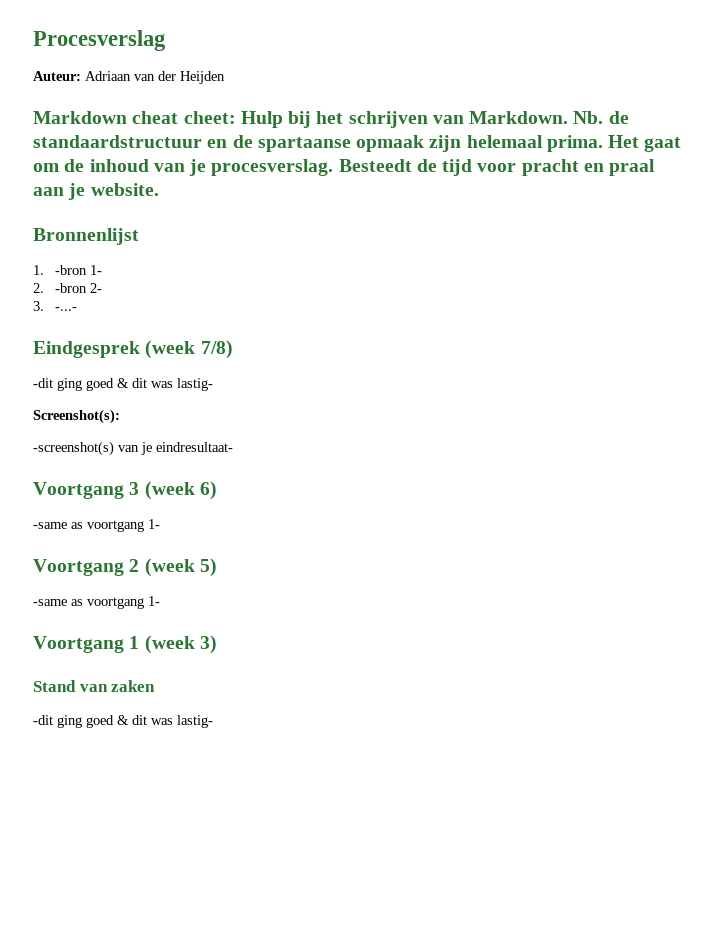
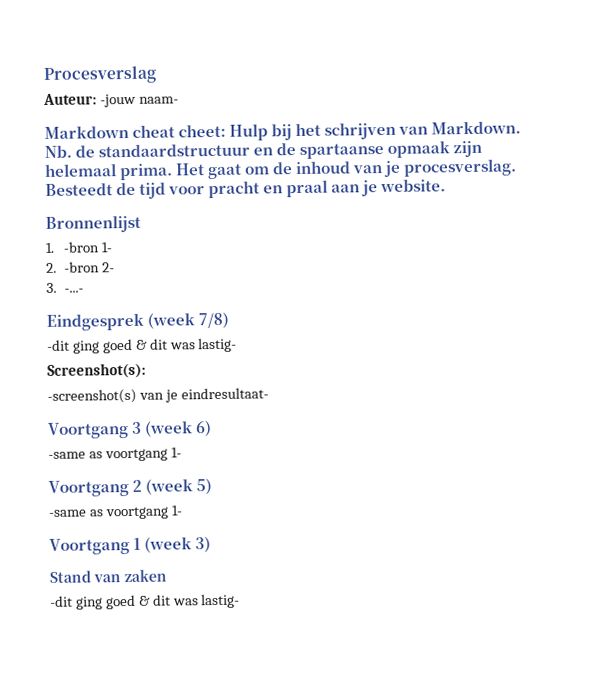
[85,71,225,84] Adriaan van der Heijden -> [99,93,179,108] -jouw naam-

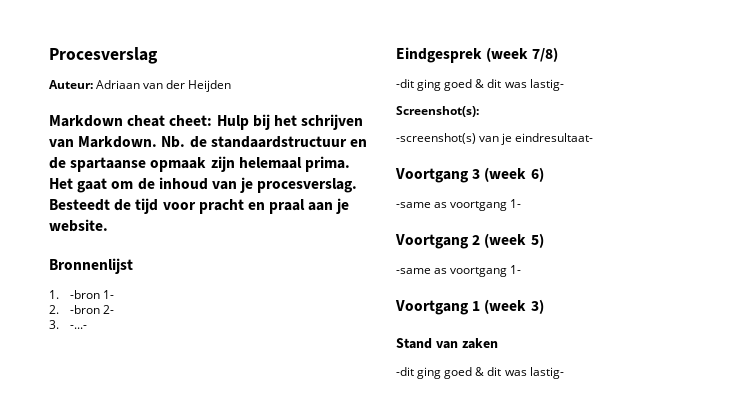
[99,93,179,108] -jouw naam- -> [96,80,232,92] Adriaan van der Heijden

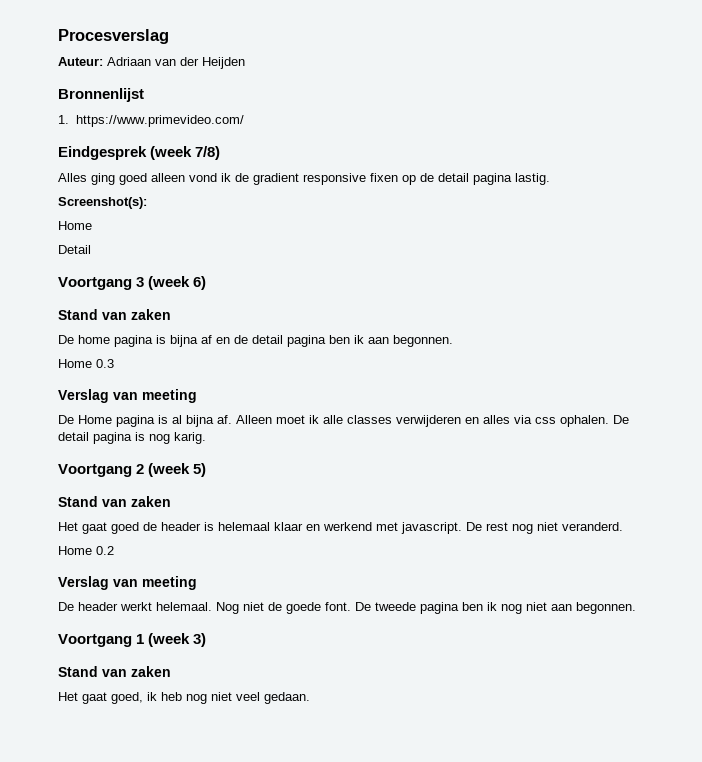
[49,114,364,130] [49,136,367,148] [49,156,350,172] [49,177,358,193] [49,198,350,214] [49,219,108,232] [49,258,133,274] [49,290,114,299] [49,305,114,314] [49,320,87,329] Markdown cheat cheet: Hulp bij het schrijven van Markdown. Nb. de standaardstructuur en de spartaanse opmaak zijn helemaal prima. Het gaat om de inhoud van je procesverslag. Besteedt de tijd voor pracht en praal aan je website. // Bronnenlijst // 1. -bron 1- // 2. -bron 2- // 3. -...- -> [58,88,144,102] [58,115,244,127] Bronnenlijst // 1. https://www.primevideo.com/
[396,79,564,91] [396,106,479,117] [396,133,594,145] [395,167,544,183] [396,199,522,211] [395,233,544,249] [396,265,522,277] -dit ging goed & dit was lastig- // Screenshot(s): // -screenshot(s) van je eindresultaat- // Voortgang 3 (week 6) // -same as voortgang 1- // Voortgang 2 (week 5) // -same as voortgang 1- -> [58,173,550,185] [58,197,147,209] [58,221,92,230] [58,245,91,254] [58,276,207,290] [58,309,171,320] [58,335,453,347] [58,359,114,368] [58,389,197,403] [58,415,629,427] [58,432,206,444] [58,463,207,477] [58,496,171,507] [58,522,623,534] [58,546,114,555] [58,576,197,590] [58,602,636,614] Alles ging goed alleen vond ik de gradient responsive fixen op de detail pagina lastig. // Screenshot(s): // Home // Detail // Voortgang 3 (week 6) // Stand van zaken // De home pagina is bijna af en de detail pagina ben ik aan begonnen. // Home 0.3 // Verslag van meeting // De Home pagina is al bijna af. Alleen moet ik alle classes verwijderen en alles via css ophalen. De detail pagina is nog karig. // Voortgang 2 (week 5) // Stand van zaken // Het gaat goed de header is helemaal klaar en werkend met javascript. De rest nog niet veranderd. // Home 0.2 // Verslag van meeting // De header werkt helemaal. Nog niet de goede font. De tweede pagina ben ik nog niet aan begonnen.
[396,367,564,379] -dit ging goed & dit was lastig- -> [58,692,310,704] Het gaat goed, ik heb nog niet veel gedaan.

